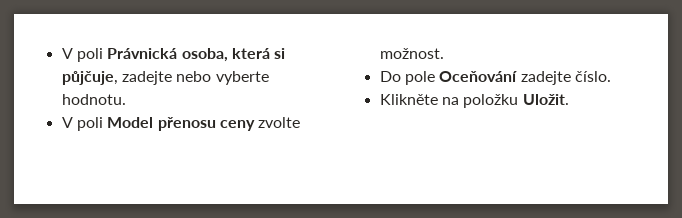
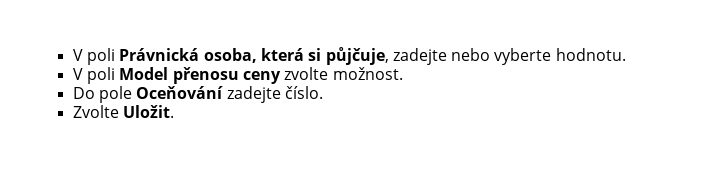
[379,94,519,108] Klikněte na položku -> [72,105,119,118] Zvolte

